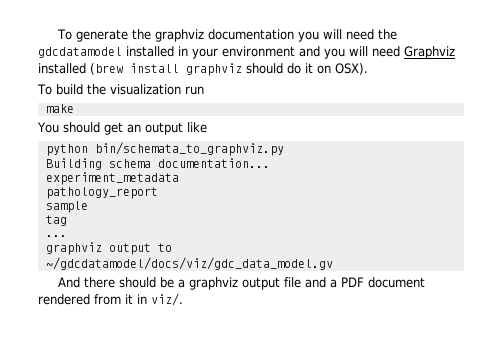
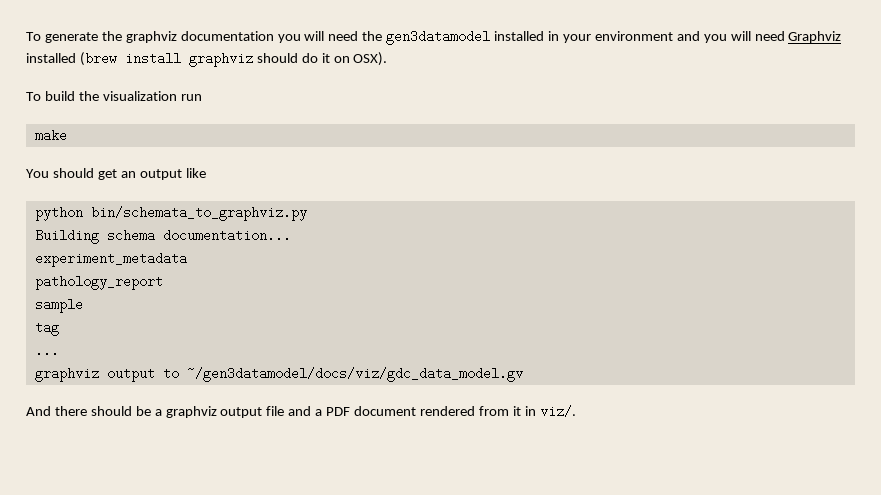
[38,47,122,58] gdcdatamodel -> [386,30,491,45] gen3datamodel
[45,257,333,270] ~/gdcdatamodel/docs/viz/gdc_data_model.gv -> [186,367,523,382] ~/gen3datamodel/docs/viz/gdc_data_model.gv

